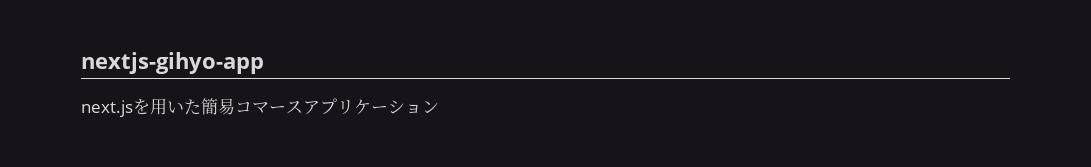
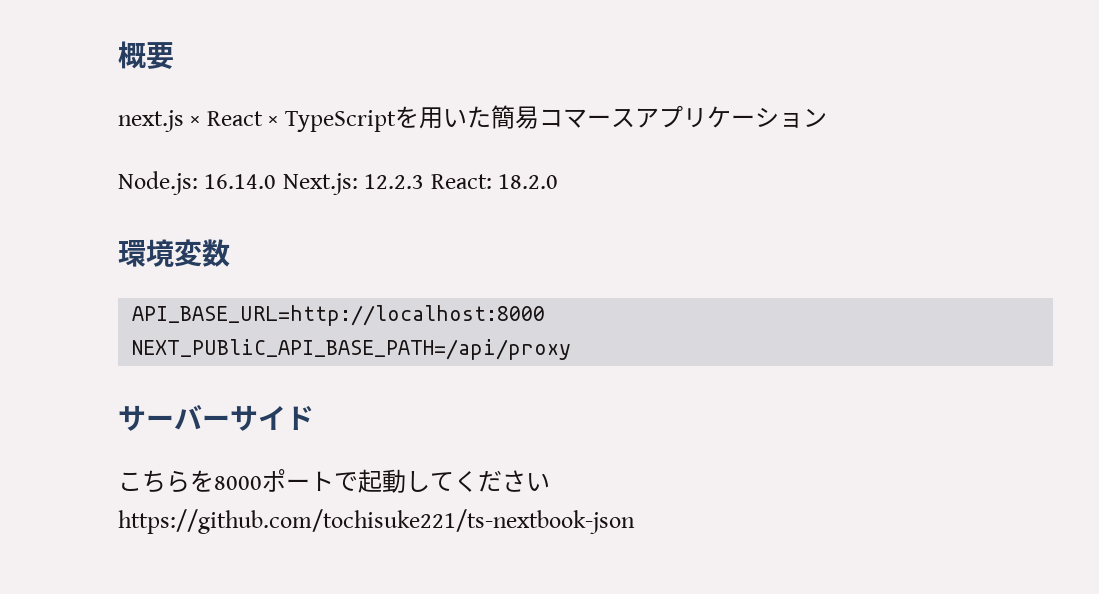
[81,52,264,74] nextjs-gihyo-app -> [118,41,174,69] 概要
(133, 108) none -> [190,110,396,132] × React × TypeScript
(439, 107) none -> [118,171,559,195] [118,239,230,267] [132,305,546,326] [132,339,572,360] [118,405,314,431] [118,469,550,493] [118,509,635,534] // Node.js: 16.14.0 Next.js: 12.2.3 React: 18.2.0 // 環境変数 // API_BASE_URL=http://localhost:8000 // NEXT_PUBliC_API_BASE_PATH=/api/proxy // サーバーサイド // こちらを8000ポートで起動してくださいhttps://github.com/tochisuke221/ts-nextbook-json

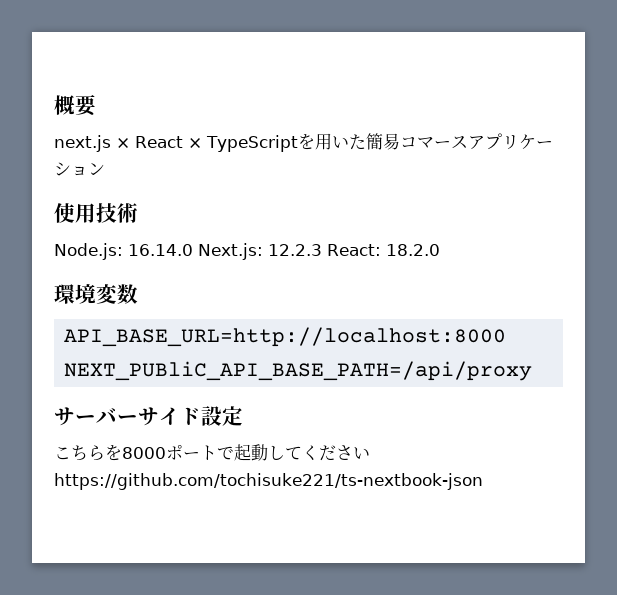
(827, 117) none -> [54,203,138,223] // 使用技術
(314, 418) none -> [201,406,243,426] 設定

